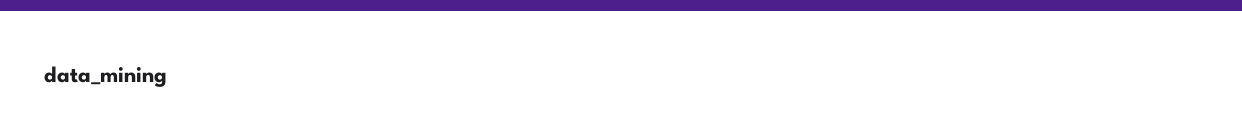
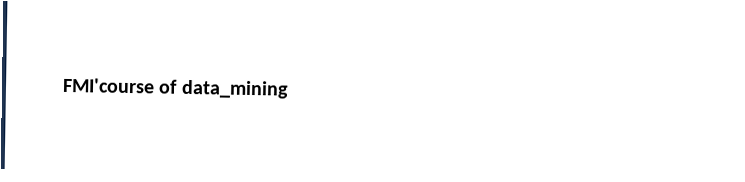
(44, 76) none -> [62,77,179,94] FMI'course of

